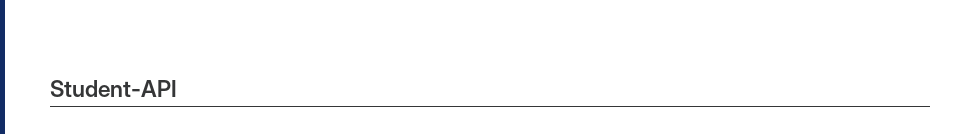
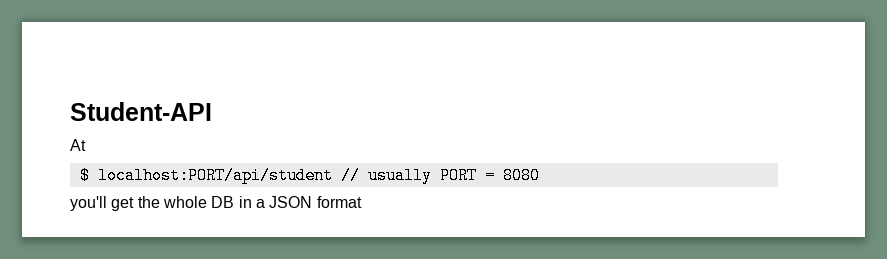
(177, 88) none -> [70,139,86,151] [79,167,540,184] [70,196,362,211] // At // $ localhost:PORT/api/student // usually PORT = 8080 // you'll get the whole DB in a JSON format

